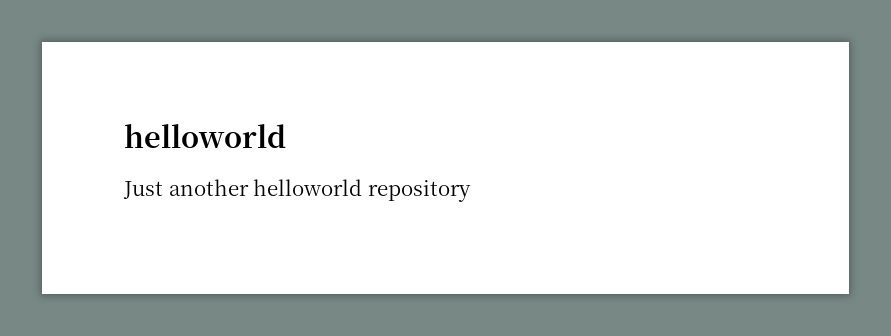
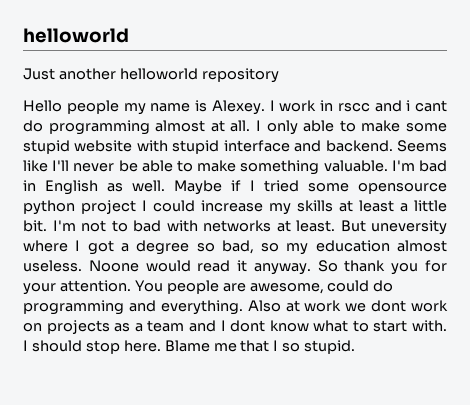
(471, 191) none -> [23,100,447,115] [23,120,448,135] [23,140,447,154] [23,160,447,175] [23,180,447,195] [23,200,447,215] [23,220,447,235] [23,240,448,255] [23,260,447,275] [23,280,394,295] [23,300,448,315] [23,320,447,334] [23,340,356,354] // Hello people my name is Alexey. I work in rscc and i cant do programming almost at all. I only able to make some stupid website with stupid interface and backend. Seems like I'll never be able to make something valuable. I'm bad in English as well. Maybe if I tried some opensource python project I could increase my skills at least a little bit. I'm not to bad with networks at least. But uneversity where I got a degree so bad, so my education almost useless. Noone would read it anyway. So thank you for your attention. You people are awesome, could do programming and everything. Also at work we dont work on projects as a team and I dont know what to start with. I should stop here. Blame me that I so stupid.

